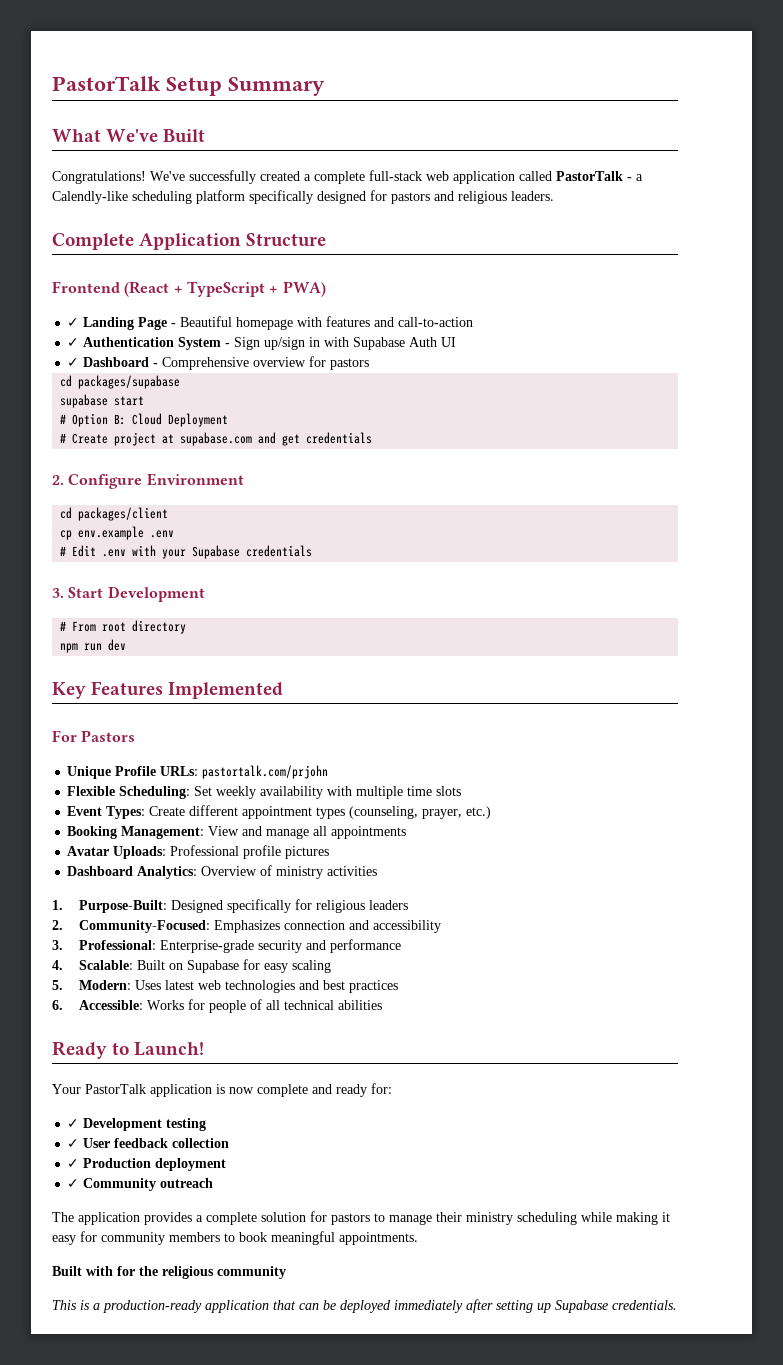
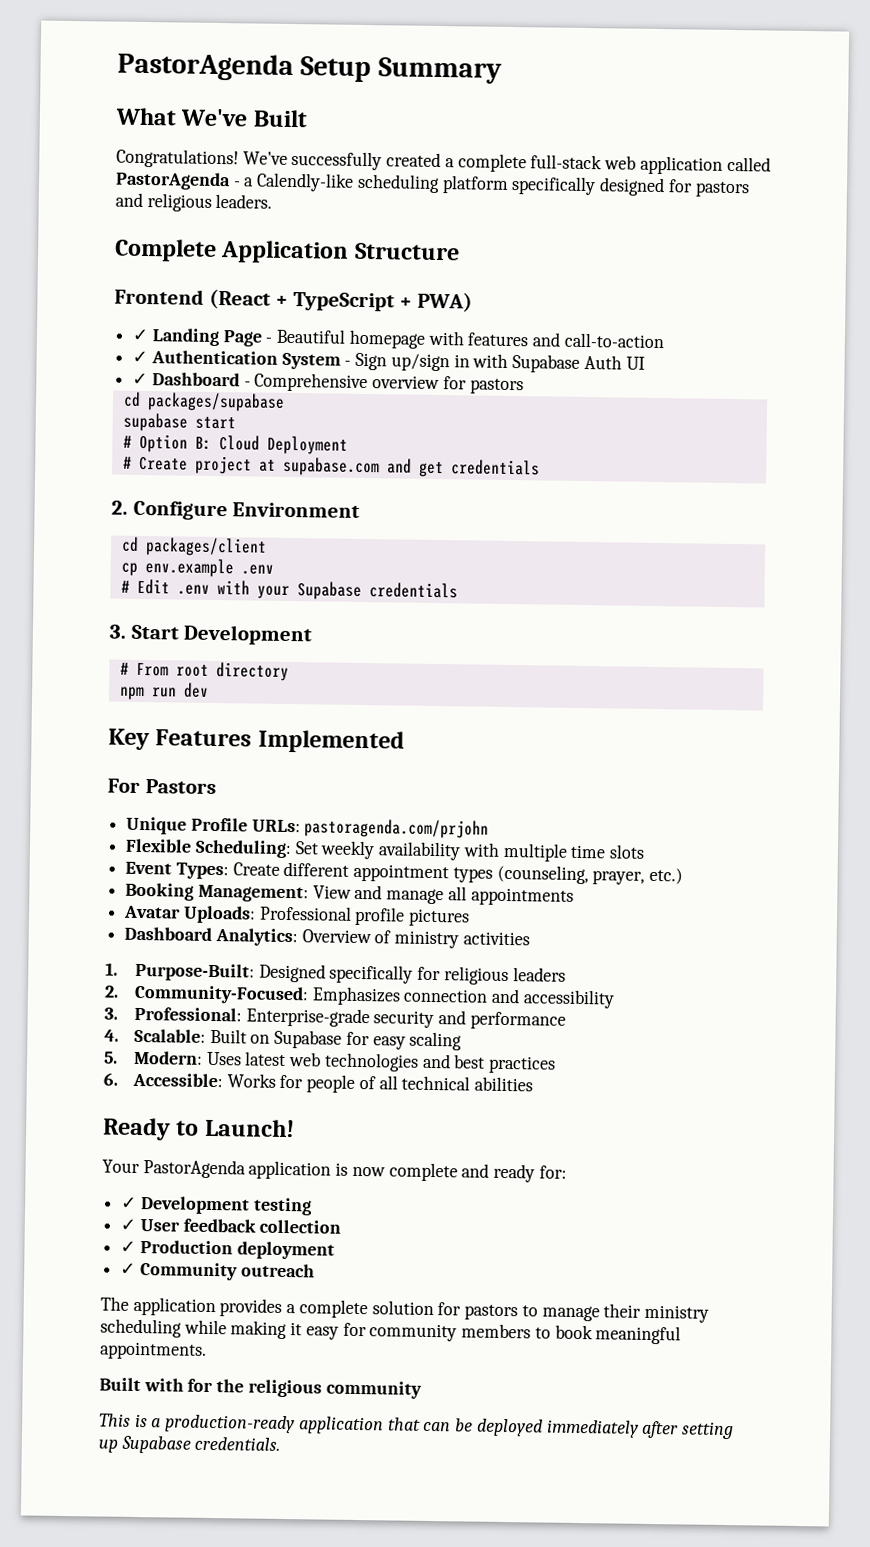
[52,76,161,91] PastorTalk -> [117,52,294,82] PastorAgenda
[556,171,623,181] PastorTalk -> [115,171,231,191] PastorAgenda
[202,765,329,779] pastortalk.com/prjohn -> [304,818,490,839] pastoragenda.com/prjohn
[85,1084,146,1094] PastorTalk -> [142,1159,246,1179] PastorAgenda

